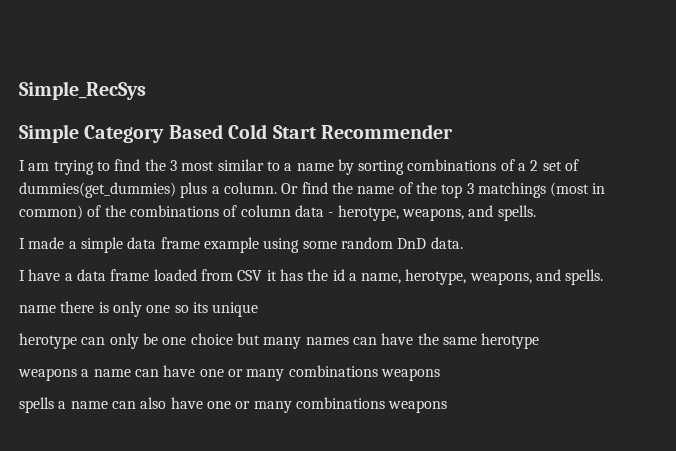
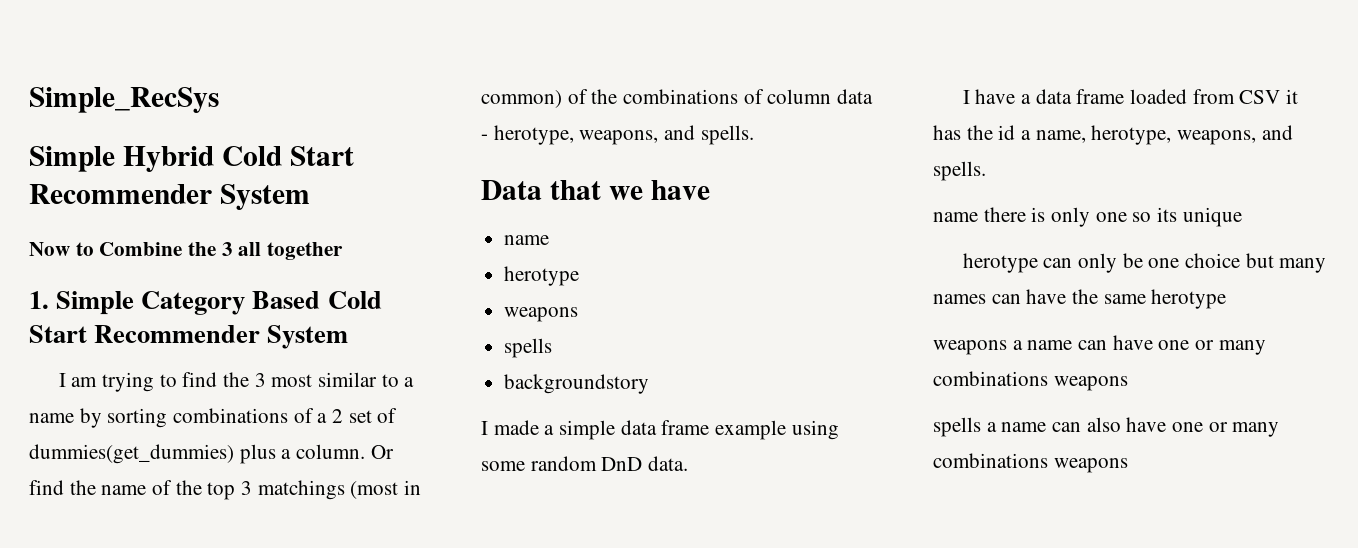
(79, 133) none -> [122,146,354,172] [29,184,310,210] [29,242,344,260] [29,291,135,315] Hybrid Cold Start Recommender System // Now to Combine the 3 all together // 1. Simple
(453, 131) none -> [267,325,349,349] System
(536, 213) none -> [481,180,710,200] [504,235,550,245] [504,266,580,286] [504,307,579,322] [504,338,553,358] [504,374,650,394] // Data that we have // name // herotype // weapons // spells // backgroundstory

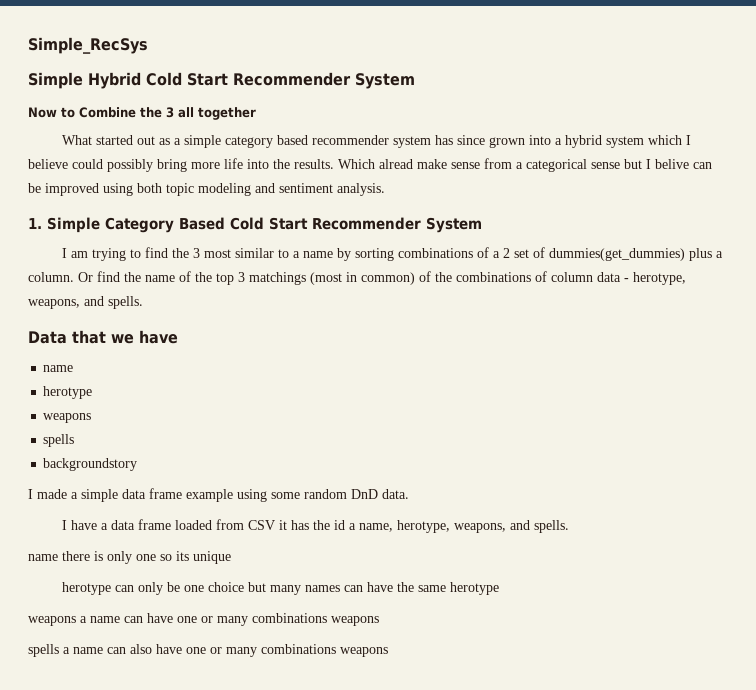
(344, 251) none -> [61,135,691,148] [28,158,712,172] [28,183,385,196] // What started out as a simple category based recommender system has since grown into a hybrid system which I believe could possibly bring more life into the results. Which alread make sense from a categorical sense but I belive can be improved using both topic modeling and sentiment analysis.

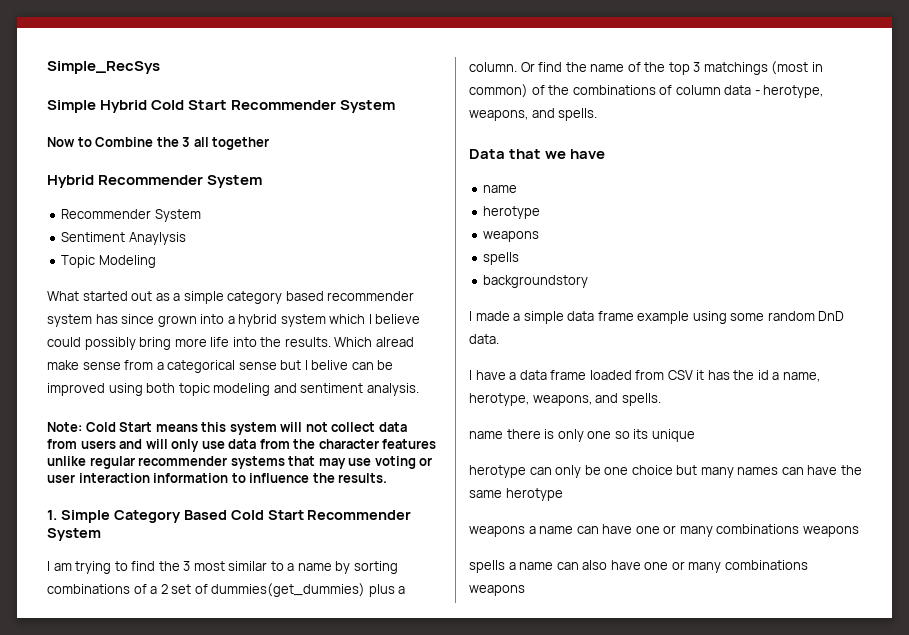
(256, 113) none -> [47,175,263,188] [61,209,201,222] [61,232,186,245] [61,255,156,268] // Hybrid Recommender System // Recommender System // Sentiment Anaylysis // Topic Modeling
(385, 189) none -> [47,422,407,435] [47,439,437,452] [47,456,433,469] [47,473,388,483] // Note: Cold Start means this system will not collect data from users and will only use data from the character features unlike regular recommender systems that may use voting or user interaction information to influence the results.

